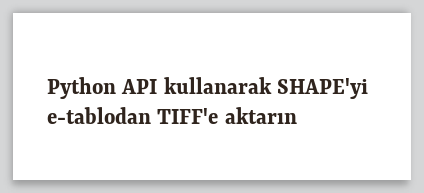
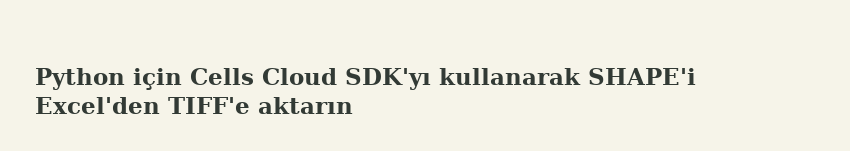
[121,77,369,99] [47,107,151,124] API kullanarak SHAPE'yi e-tablodan -> [133,68,696,90] [35,97,160,114] için Cells Cloud SDK'yı kullanarak SHAPE'i Excel'den

